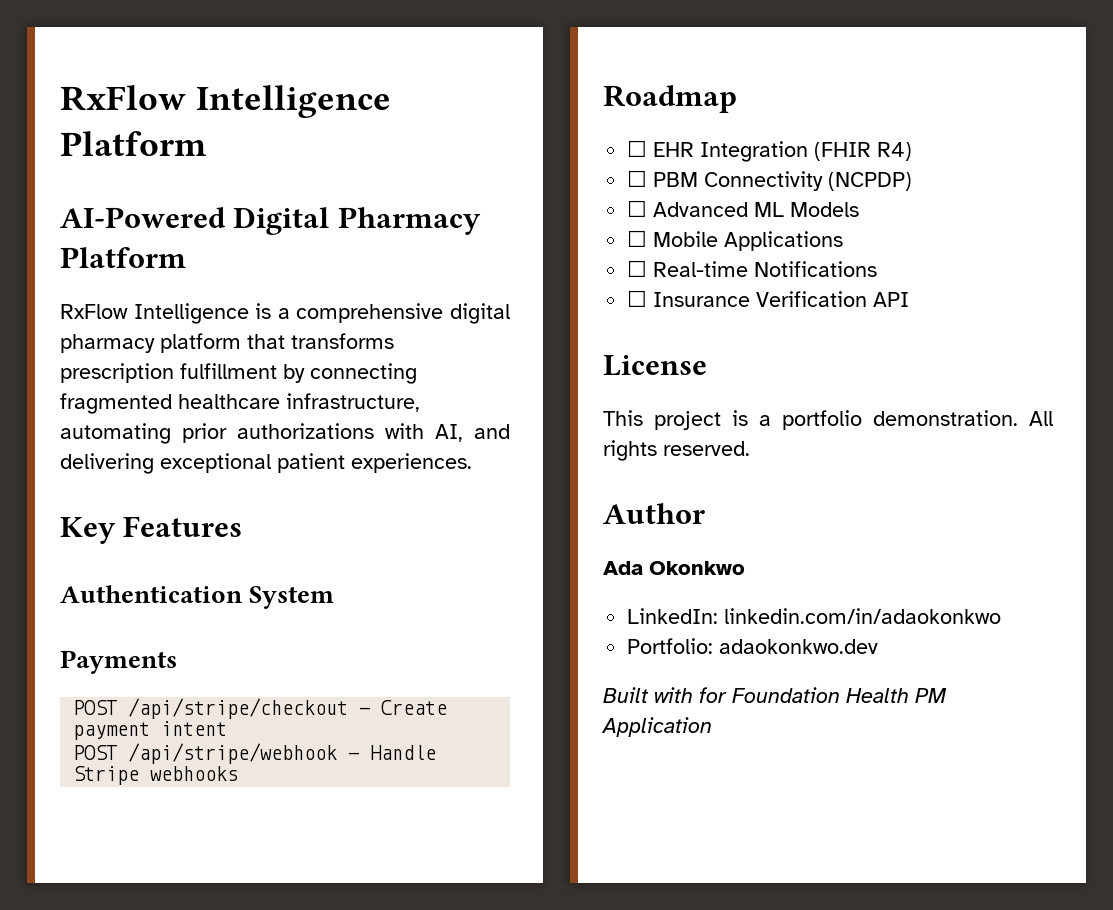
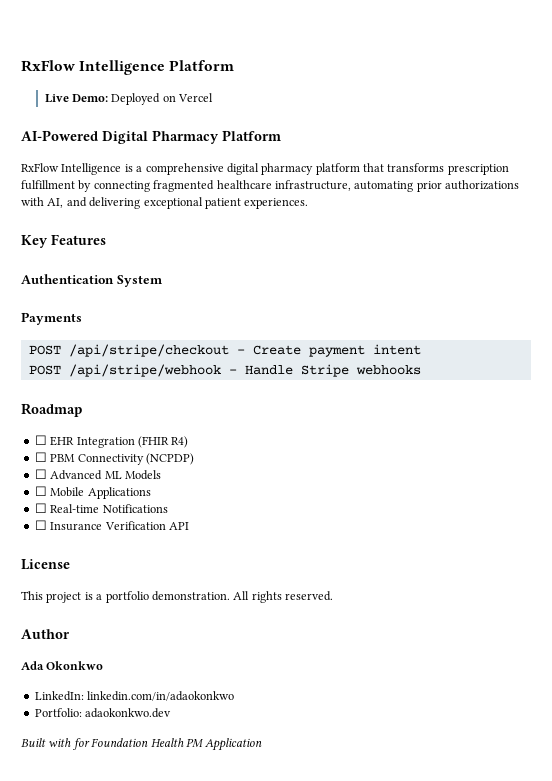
(207, 143) none -> [44,93,214,105] // Live Demo: Deployed on Vercel

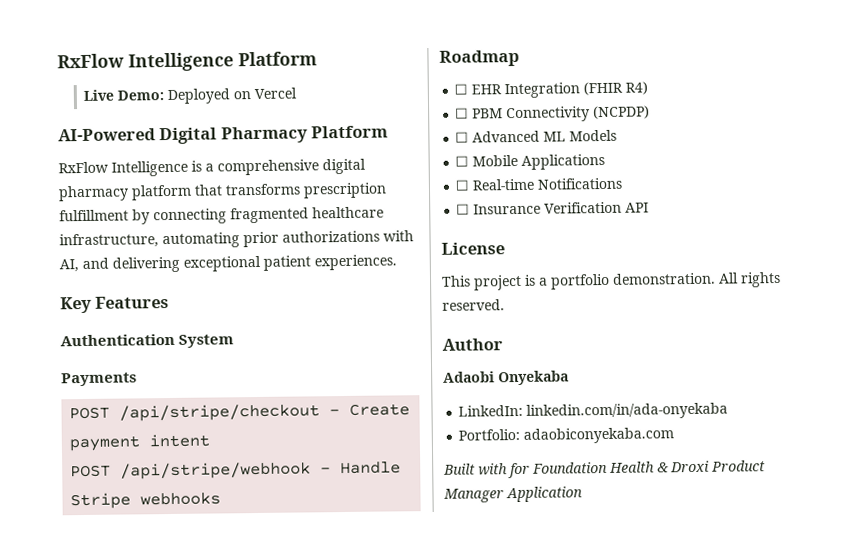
[21,661,104,670] Ada Okonkwo -> [443,370,569,386] Adaobi Onyekaba
[87,691,235,701] linkedin.com/in/adaokonkwo -> [526,402,729,420] linkedin.com/in/ada-onyekaba
[85,708,172,718] adaokonkwo.dev -> [523,427,675,444] adaobiconyekaba.com
[185,738,203,748] PM -> [657,460,766,473] [443,488,504,503] & Droxi Product Manager

